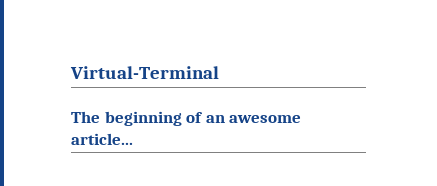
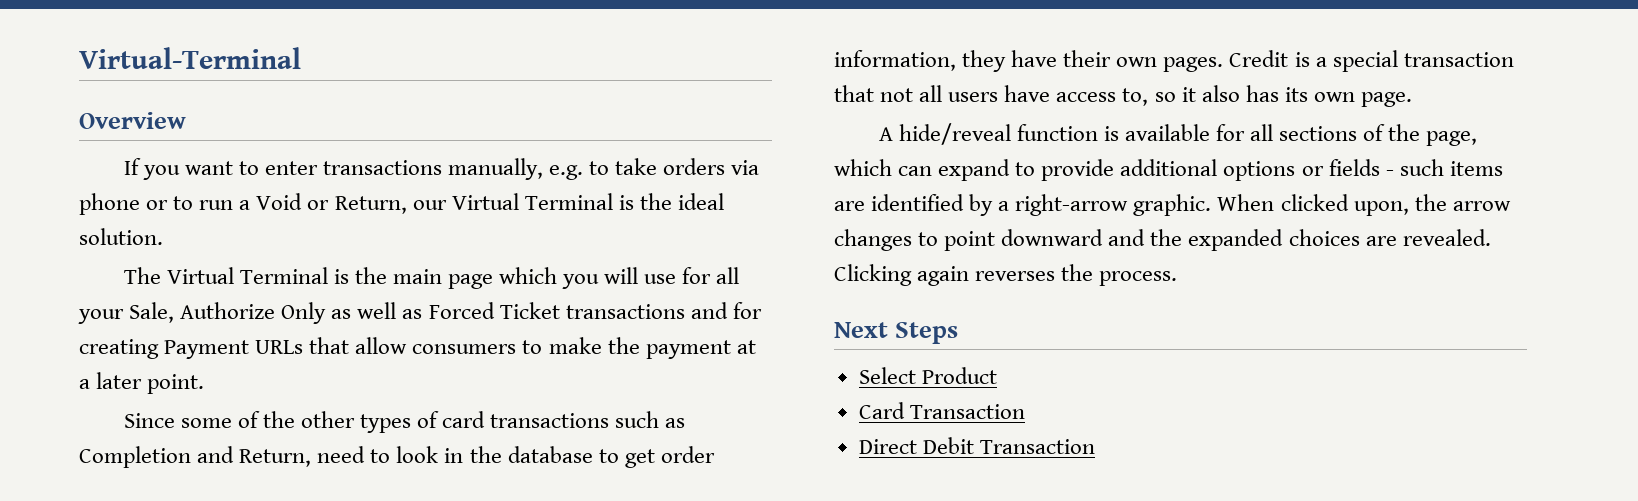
[71,111,302,126] [71,133,133,145] The beginning of an awesome article... -> [79,112,186,129] [123,158,760,180] [79,193,724,215] [79,228,163,245] [123,267,740,289] [78,302,762,324] [79,337,756,359] [79,372,205,394] [123,411,686,433] [79,446,715,468] [834,50,1514,72] [834,85,1412,107] [878,123,1478,146] [834,159,1503,181] [834,194,1511,216] [834,229,1491,251] [834,264,1178,286] [834,322,959,344] [858,367,997,384] [858,402,1025,419] [858,437,1095,454] Overview // If you want to enter transactions manually, e.g. to take orders via phone or to run a Void or Return, our Virtual Terminal is the ideal solution. // The Virtual Terminal is the main page which you will use for all your Sale, Authorize Only as well as Forced Ticket transactions and for creating Payment URLs that allow consumers to make the payment at a later point. // Since some of the other types of card transactions such as Completion and Return, need to look in the database to get order information, they have their own pages. Credit is a special transaction that not all users have access to, so it also has its own page. // A hide/reveal function is available for all sections of the page, which can expand to provide additional options or fields - such items are identified by a right-arrow graphic. When clicked upon, the arrow changes to point downward and the expanded choices are revealed. Clicking again reverses the process. // Next Steps // Select Product // Card Transaction // Direct Debit Transaction

